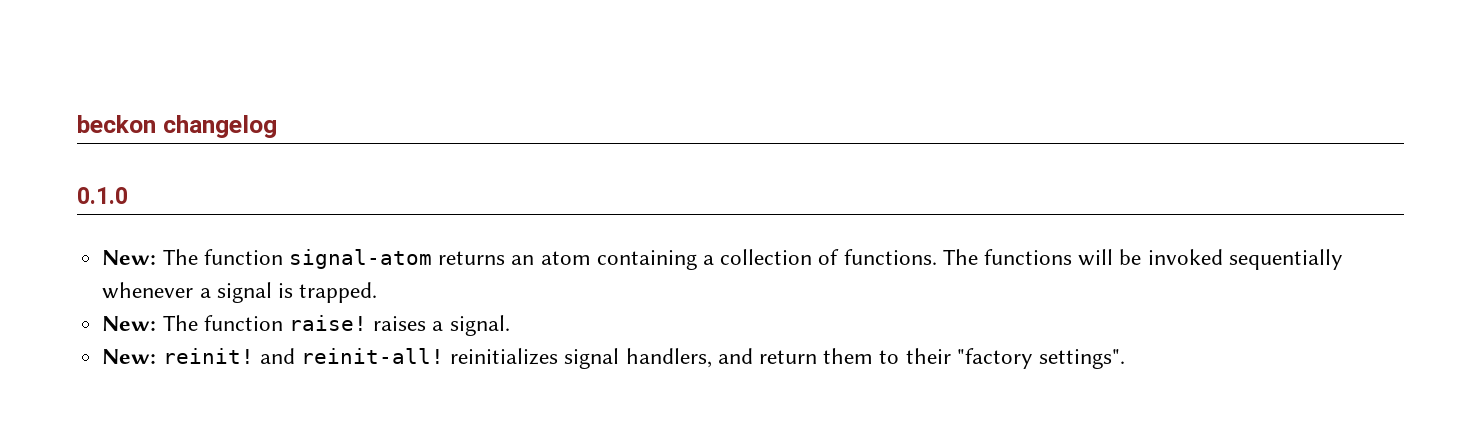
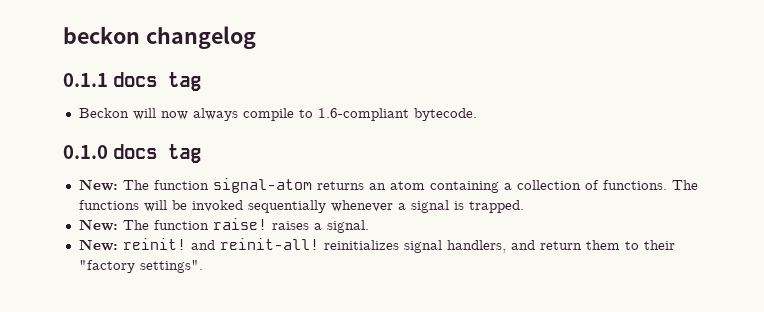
(277, 126) none -> [63,72,201,91] [78,108,477,121] // 0.1.1 docs tag // Beckon will now always compile to 1.6-compliant bytecode.
(128, 195) none -> [112,144,201,163] docs tag

